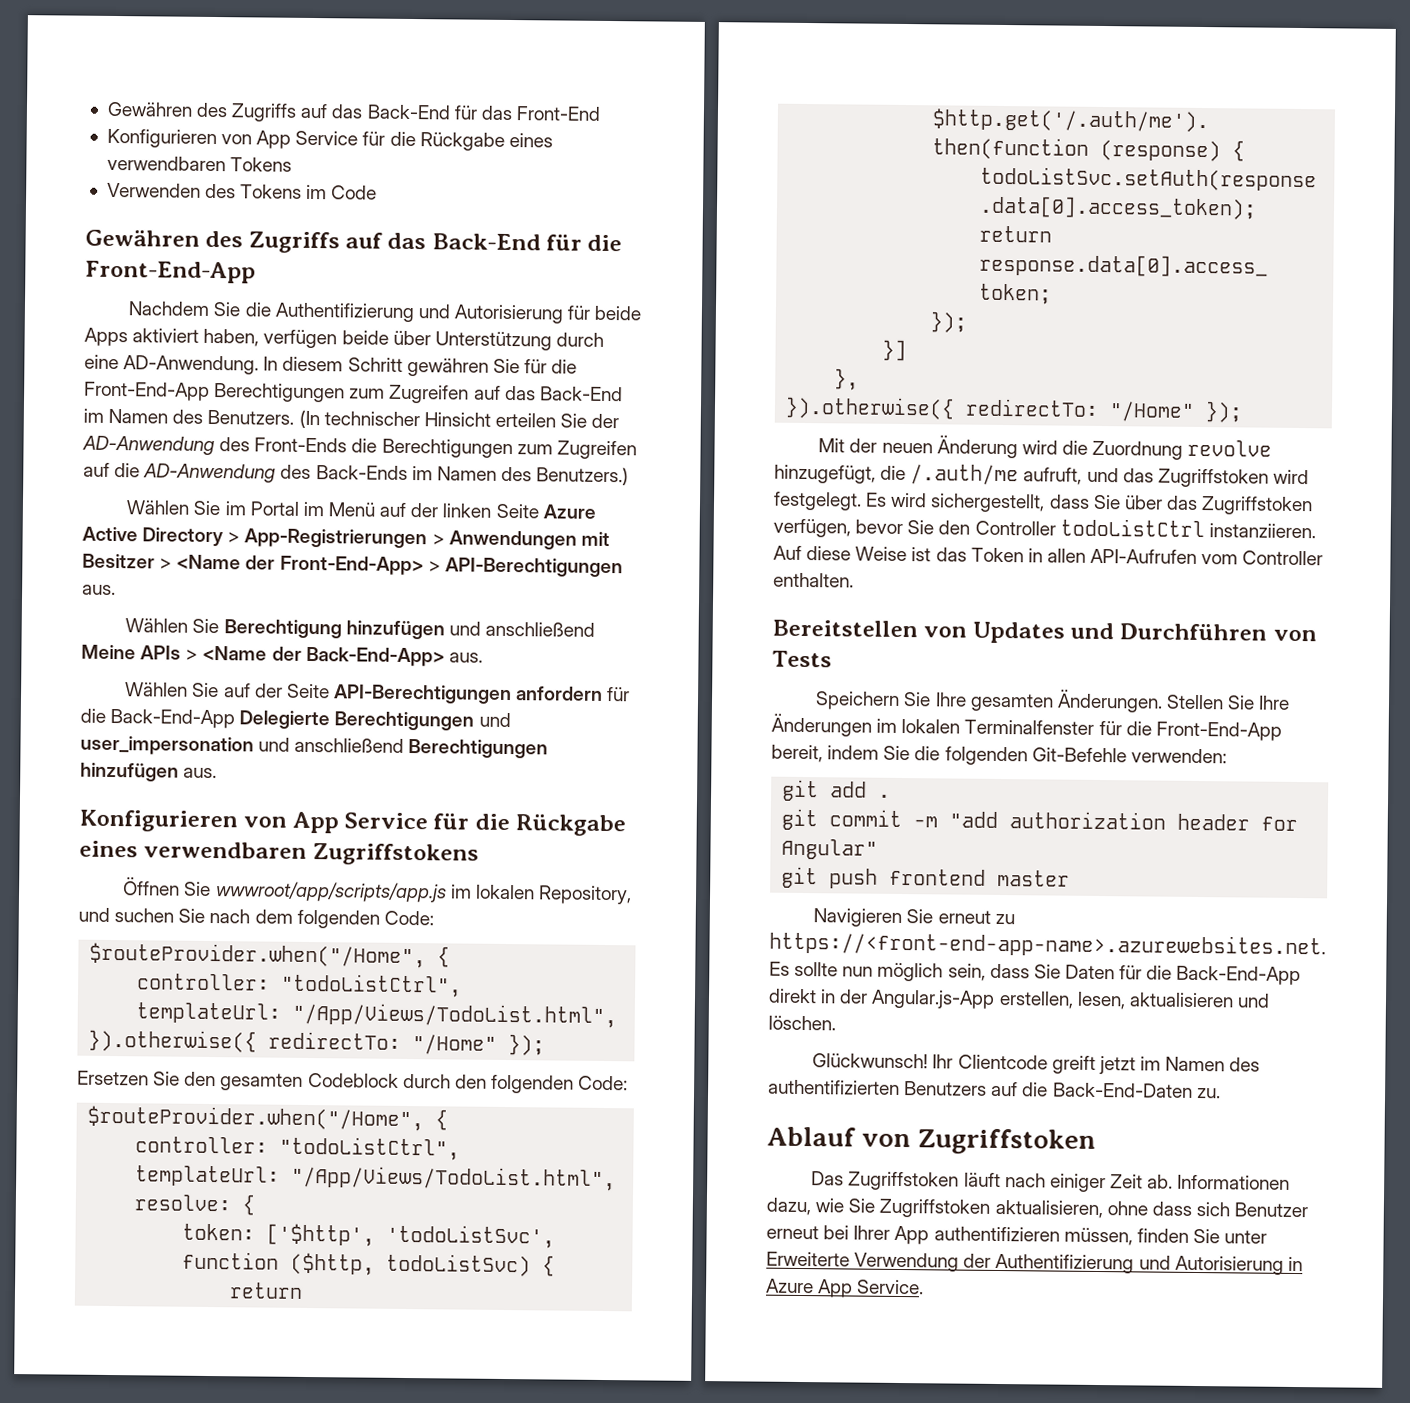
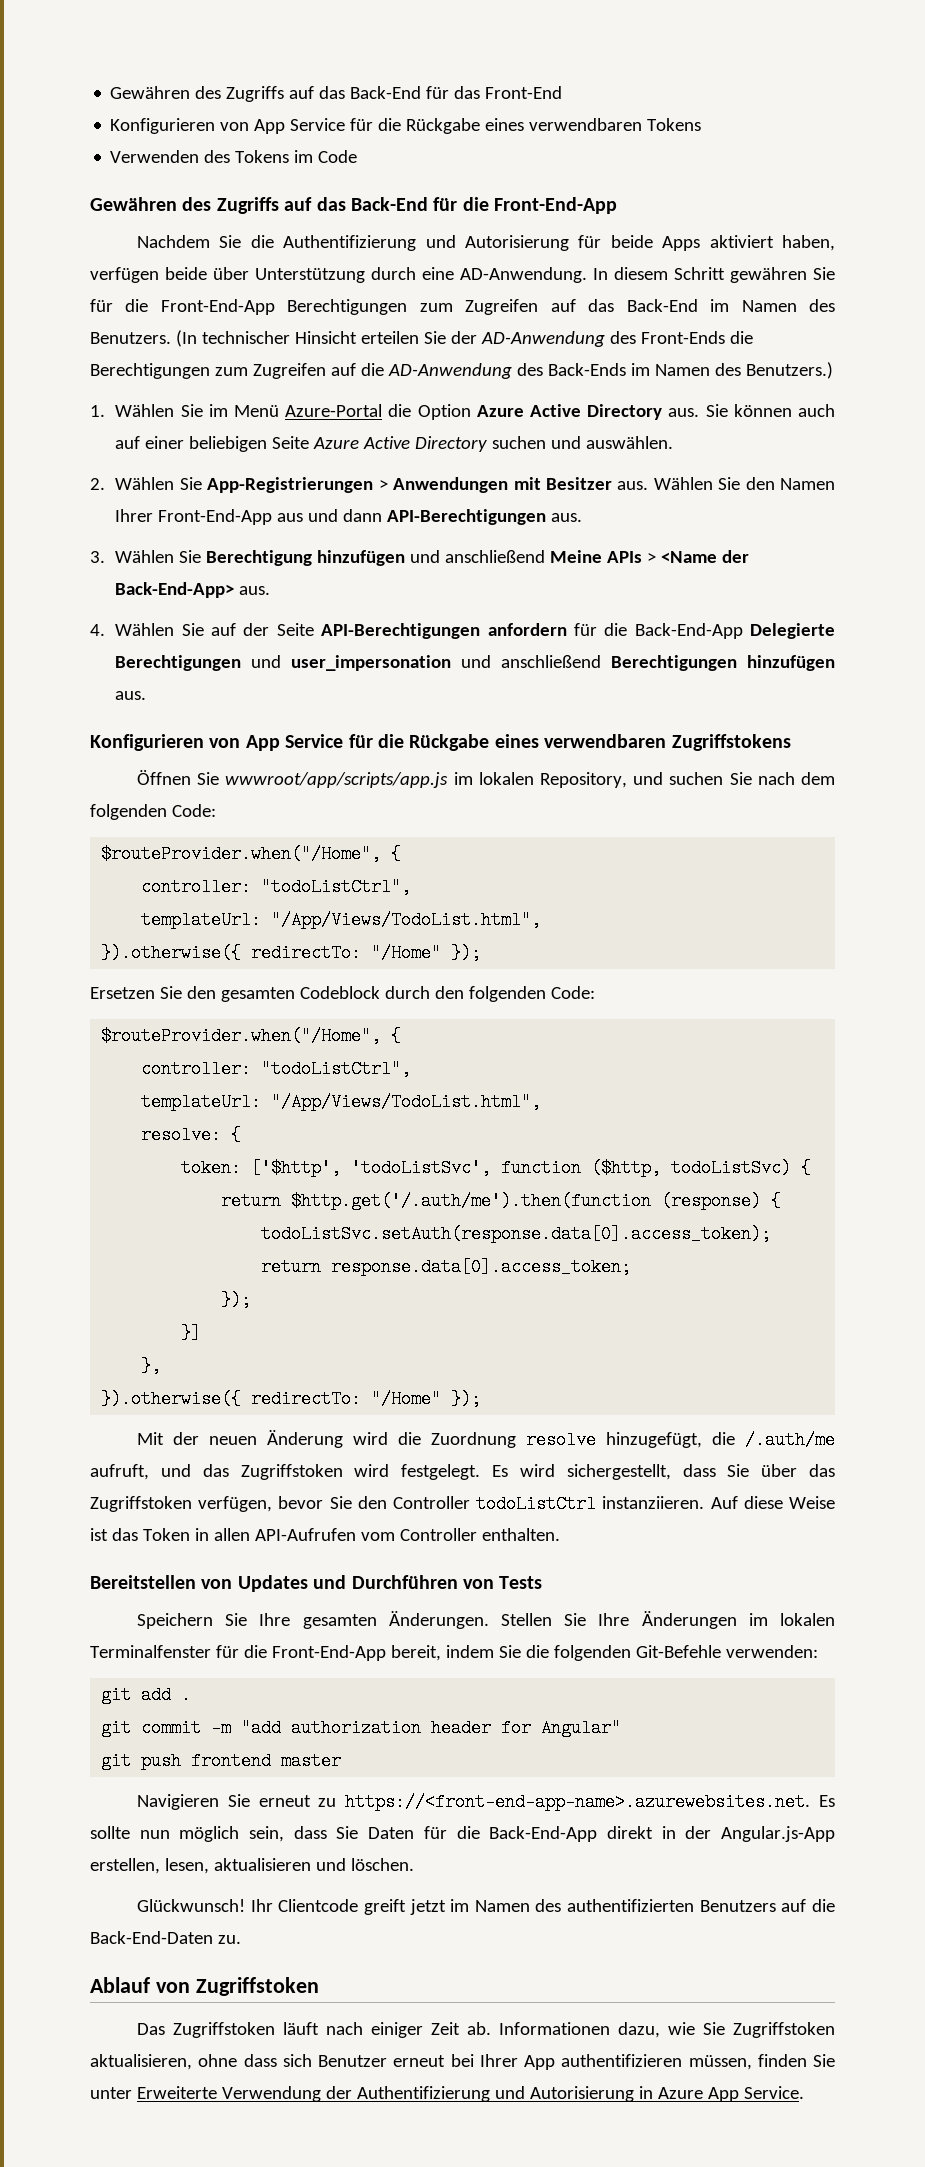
(630, 476) none -> [90,405,105,417] 1.
[249,501,596,519] [82,526,241,547] Portal im Menü auf der linken Seite Azure Active Directory > -> [234,404,835,420] [115,436,674,452] [90,477,202,490] Menü Azure-Portal die Option Azure Active Directory aus. Sie können auch auf einer beliebigen Seite Azure Active Directory suchen und auswählen. // 2. Wählen Sie
[159,554,441,576] > <Name der Front-End-App> > -> [617,477,835,490] [115,509,383,525] aus. Wählen Sie den Namen Ihrer Front-End-App aus und dann
(116, 590) none -> [90,551,105,563] 3.
(483, 657) none -> [90,624,105,636] 4.
[1187,439,1273,457] revolve -> [526,1431,597,1449] resolve

